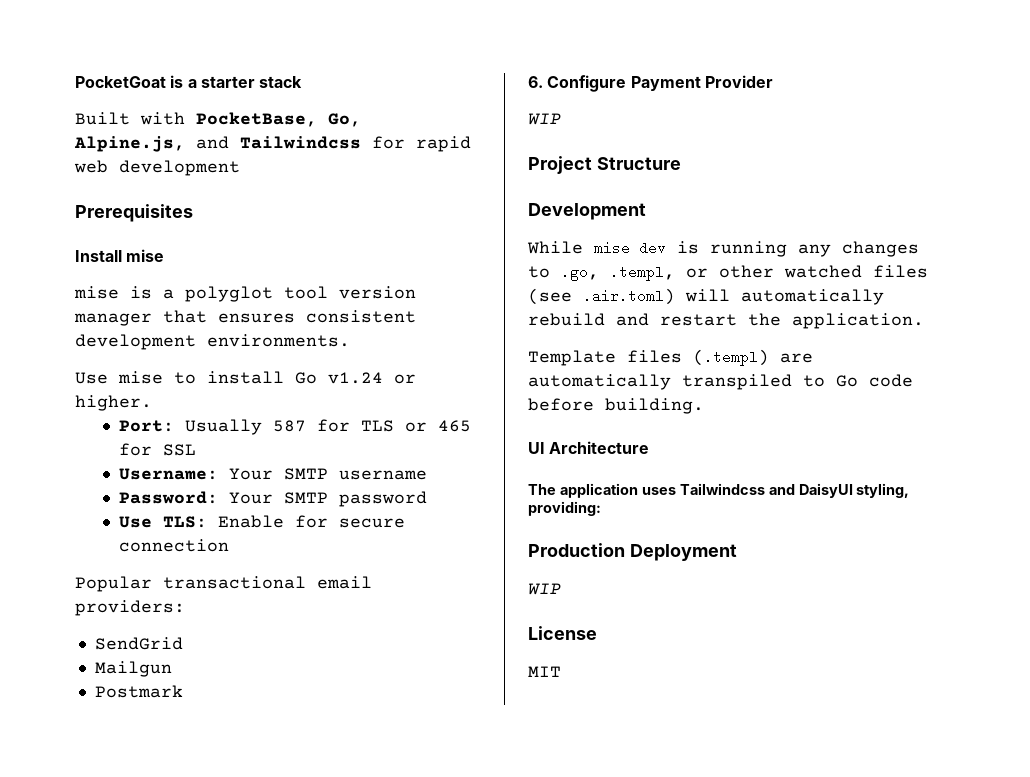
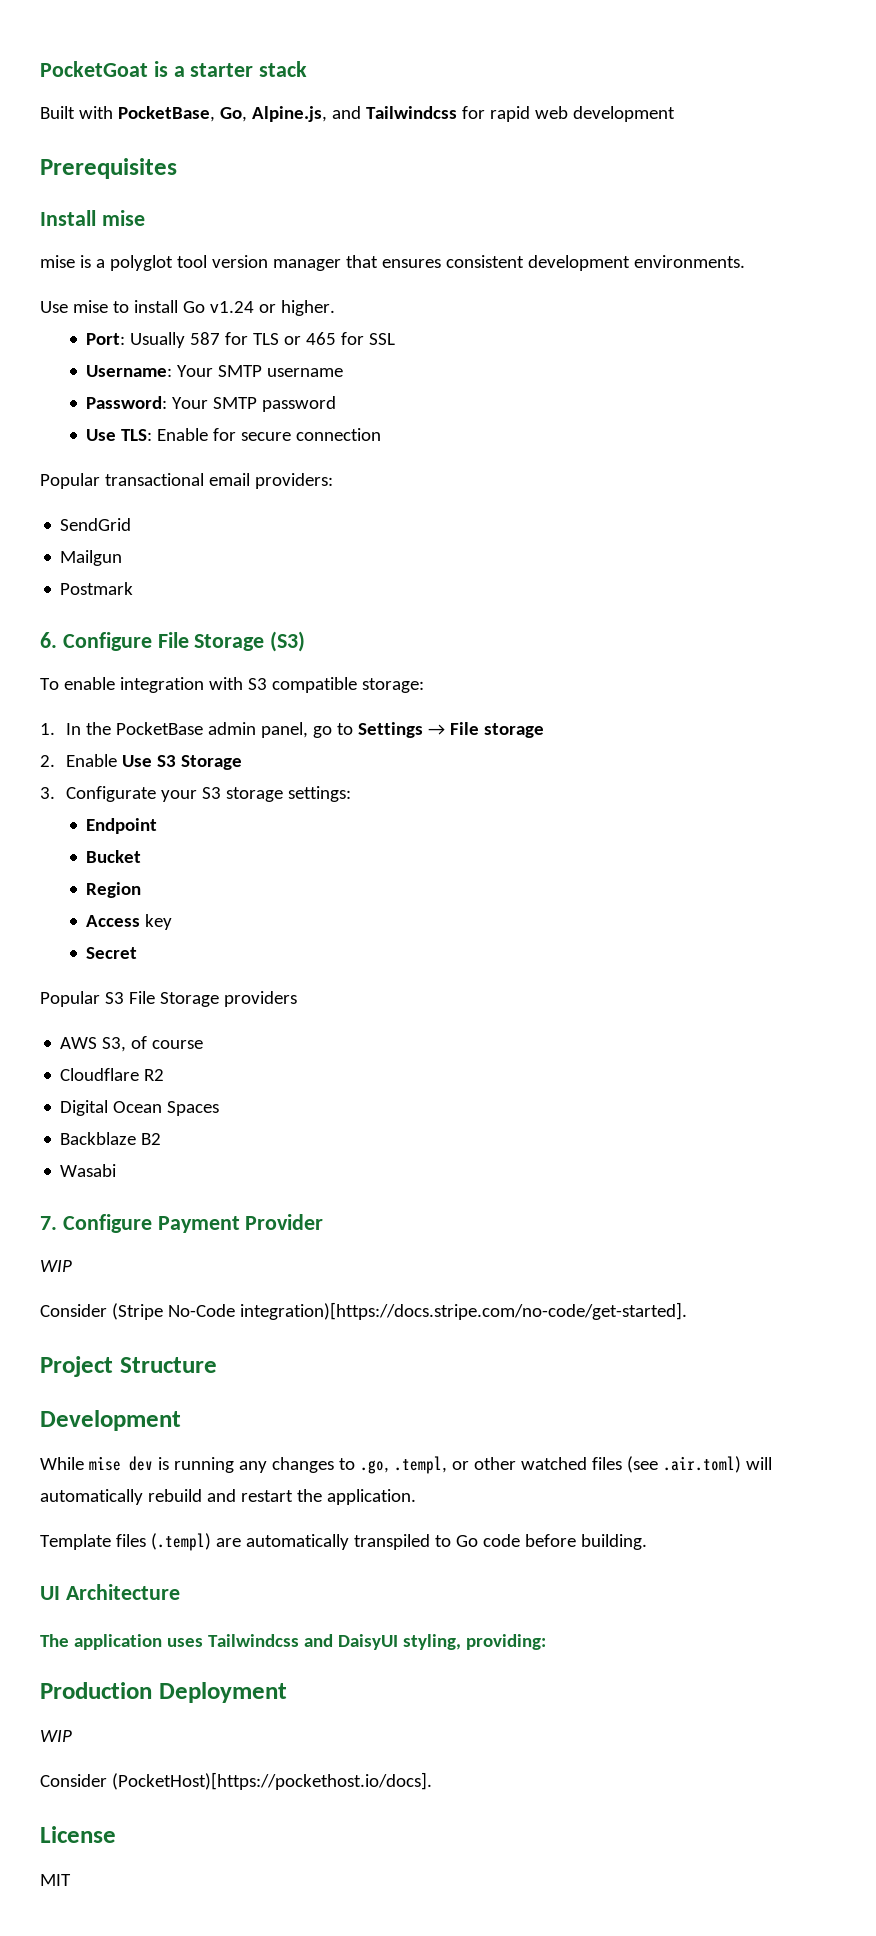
(627, 83) none -> [157,631,306,652] [40,677,424,693] [40,722,544,738] [40,754,242,770] [40,786,351,802] [86,818,158,834] [86,850,142,863] [86,882,142,898] [86,914,173,930] [86,947,138,959] [40,991,297,1007] [60,1036,204,1052] [60,1068,165,1081] [60,1100,220,1116] [60,1132,162,1145] [60,1164,117,1177] [40,1214,152,1233] File Storage (S3) // To enable integration with S3 compatible storage: // 1. In the PocketBase admin panel, go to Settings → File storage // 2. Enable Use S3 Storage // 3. Configurate your S3 storage settings: // Endpoint // Bucket // Region // Access key // Secret // Popular S3 File Storage providers // AWS S3, of course // Cloudflare R2 // Digital Ocean Spaces // Backblaze B2 // Wasabi // 7. Configure
(561, 119) none -> [40,1302,687,1320] // Consider (Stripe No-Code integration)[https://docs.stripe.com/no-code/get-started].
(561, 589) none -> [40,1772,432,1790] // Consider (PocketHost)[https://pockethost.io/docs].

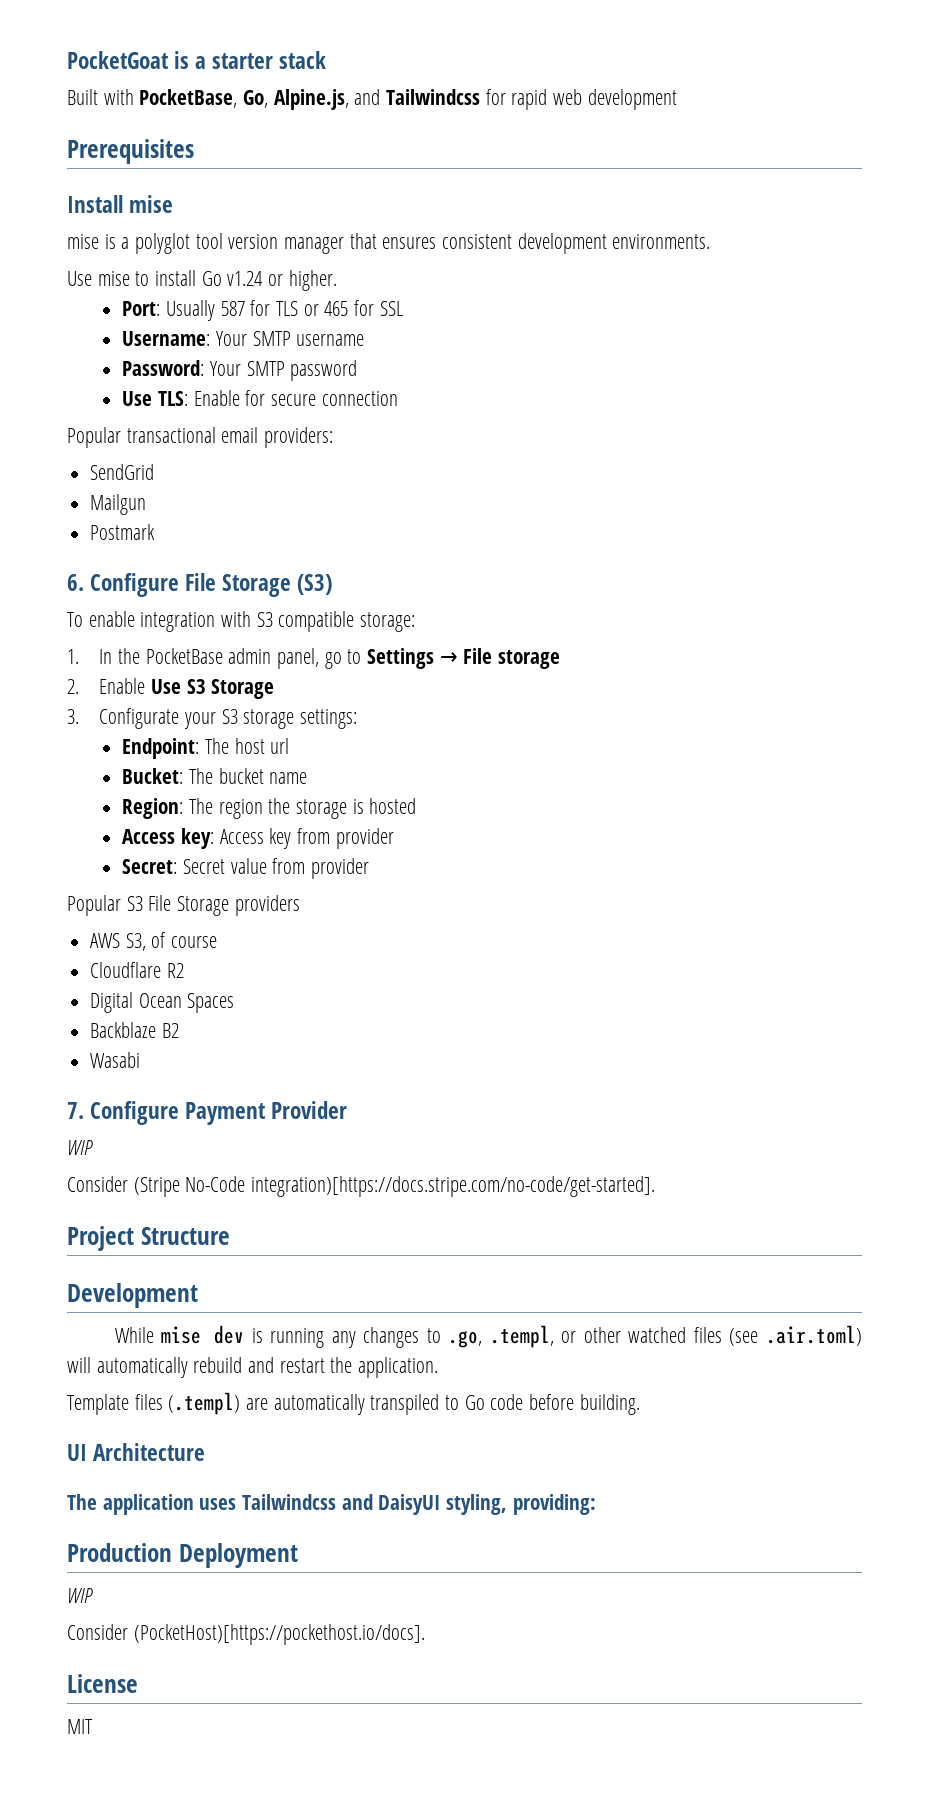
[86,818,158,834] [86,850,142,863] [86,882,142,898] [86,915,141,927] Endpoint // Bucket // Region // Access -> [122,738,290,759] [122,768,308,784] [122,798,417,819] [122,828,264,849] Endpoint: The host url // Bucket: The bucket name // Region: The region the storage is hosted // Access key: Access
[86,947,138,959] // Secret -> [297,828,394,849] [122,858,370,879] from provider // Secret: Secret value from provider

